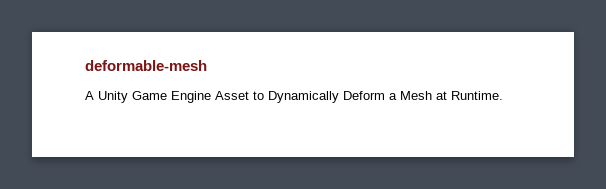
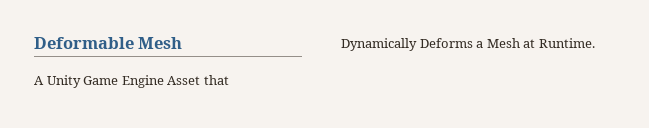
[85,60,207,71] deformable-mesh -> [34,37,183,49] Deformable Mesh
[253,91,385,103] to Dynamically Deform -> [203,75,229,85] [341,38,473,51] that Dynamically Deforms

